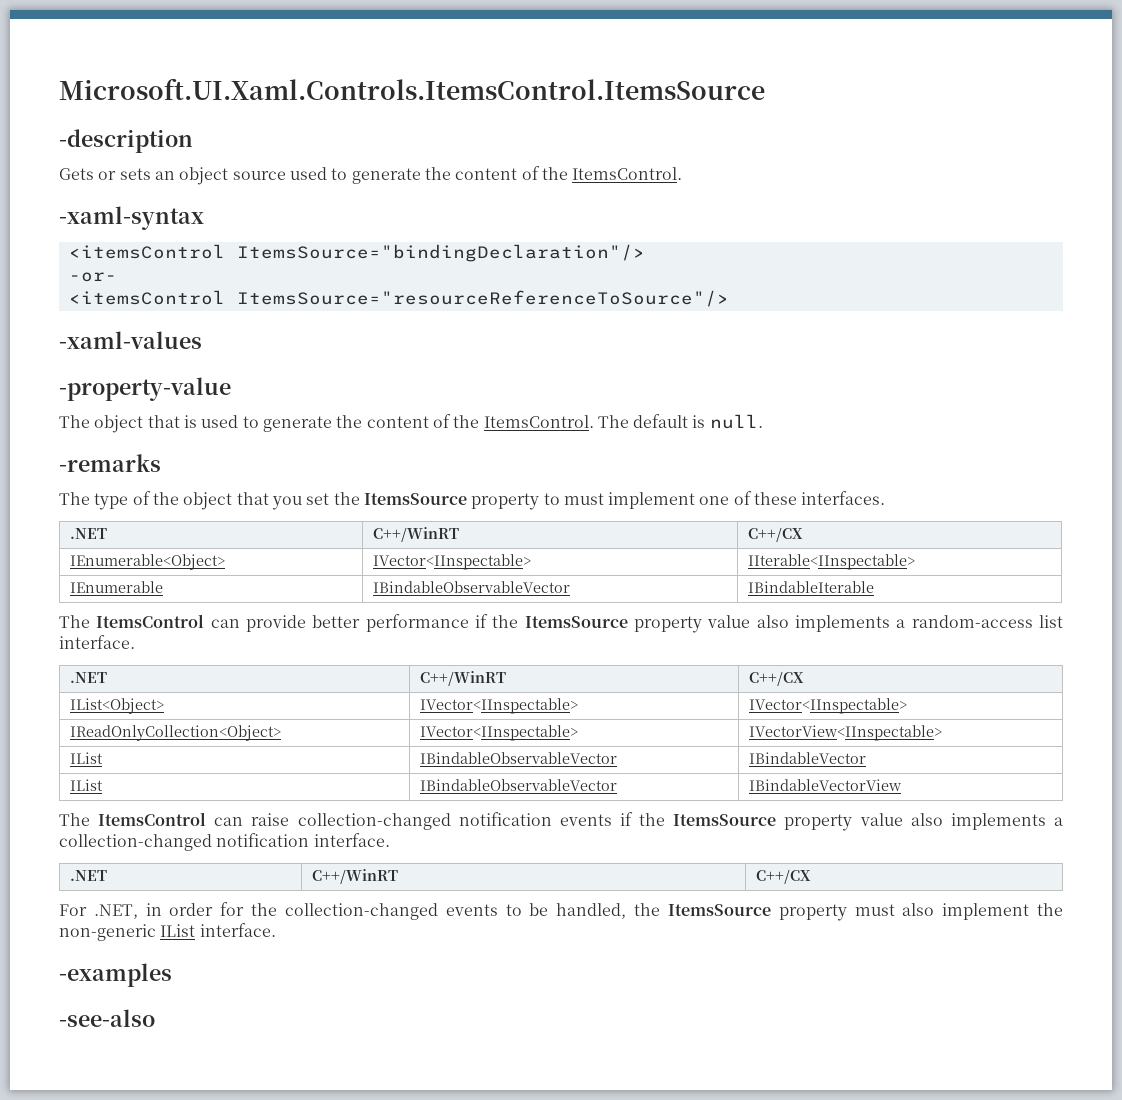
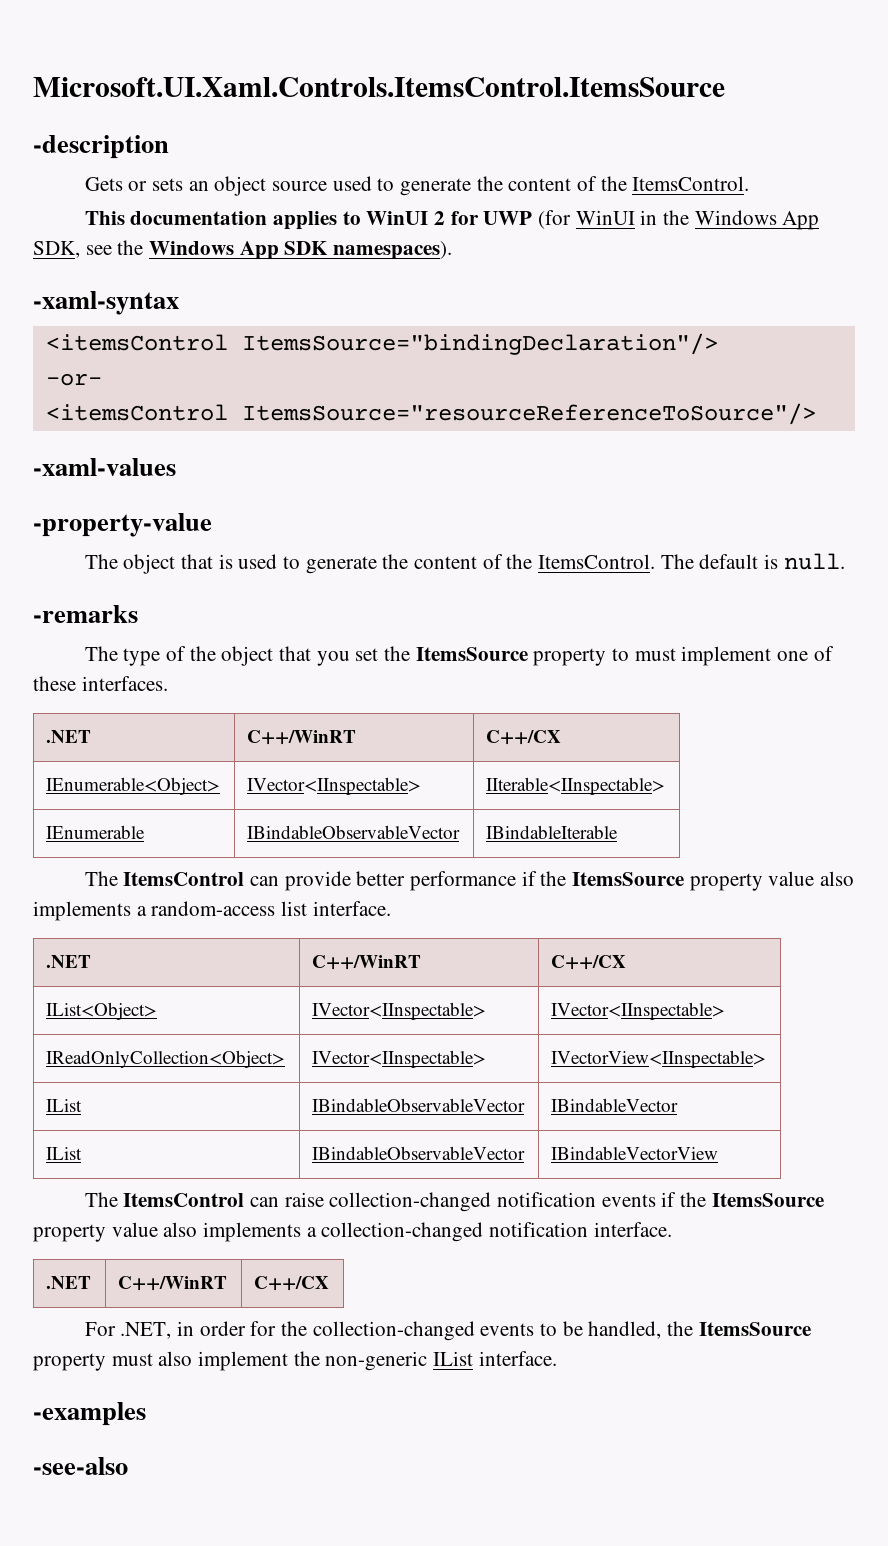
(683, 173) none -> [84,210,820,230] [33,240,453,260] // This documentation applies to WinUI 2 for UWP (for WinUI in the Windows App SDK, see the Windows App SDK namespaces).

